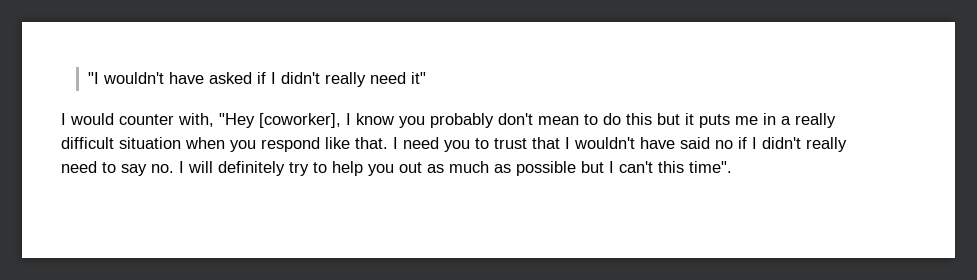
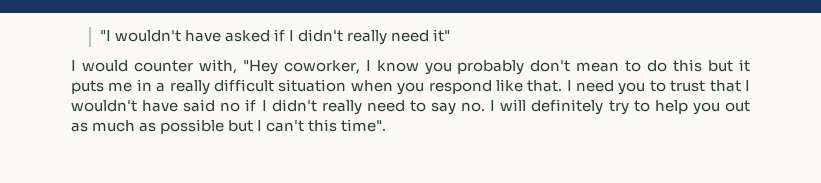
[259,113,341,128] [coworker], -> [283,60,360,74] coworker,

